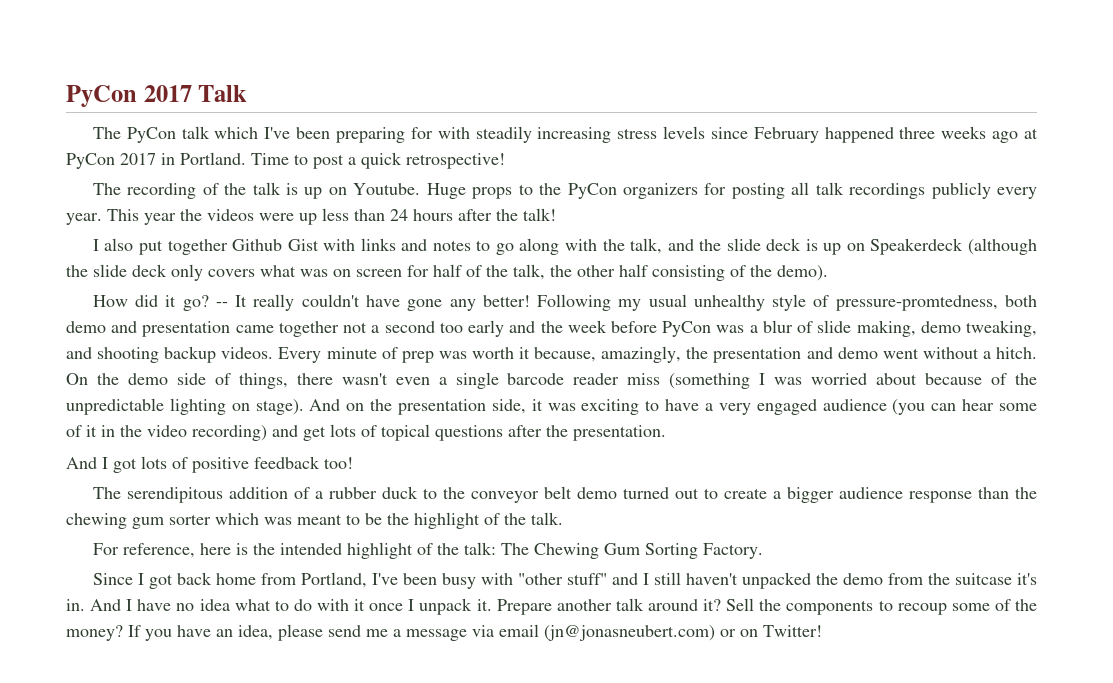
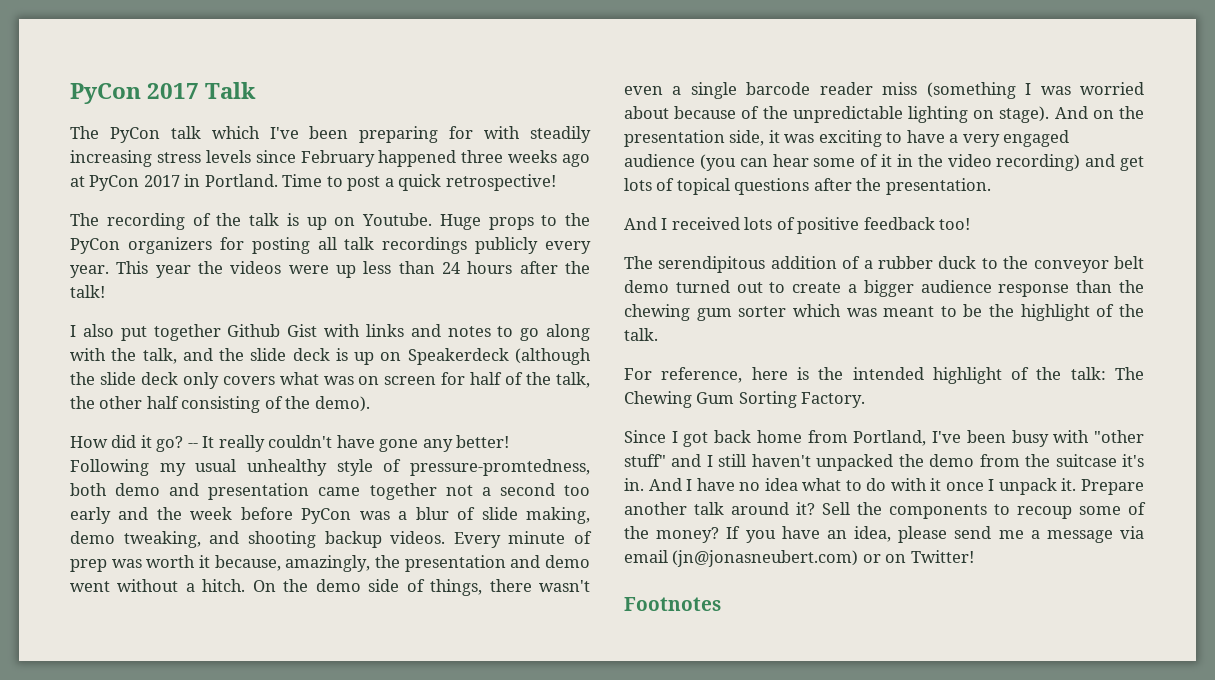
[113,458,137,473] got -> [671,217,740,230] received
(822, 631) none -> [624,597,721,611] // Footnotes

